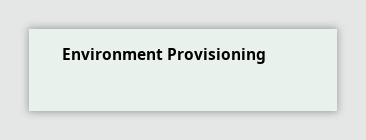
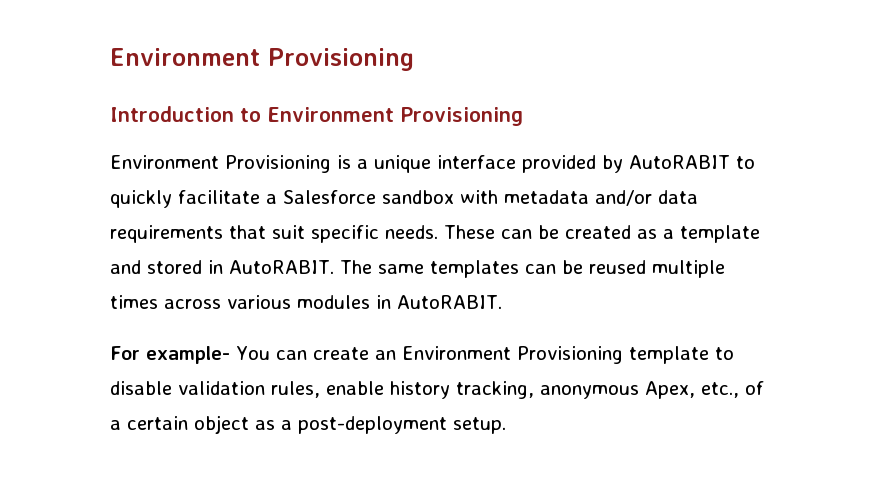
[62,48,267,64] Environment Provisioning -> [110,48,414,71] [110,106,523,126] [110,155,755,173] [110,190,698,208] [110,225,760,243] [110,260,725,278] [110,295,502,309] [110,346,734,364] [110,381,764,399] [110,415,506,434] Environment Provisioning // Introduction to Environment Provisioning // Environment Provisioning is a unique interface provided by AutoRABIT to quickly facilitate a Salesforce sandbox with metadata and/or data requirements that suit specific needs. These can be created as a template and stored in AutoRABIT. The same templates can be reused multiple times across various modules in AutoRABIT. // For example- You can create an Environment Provisioning template to disable validation rules, enable history tracking, anonymous Apex, etc., of a certain object as a post-deployment setup.

